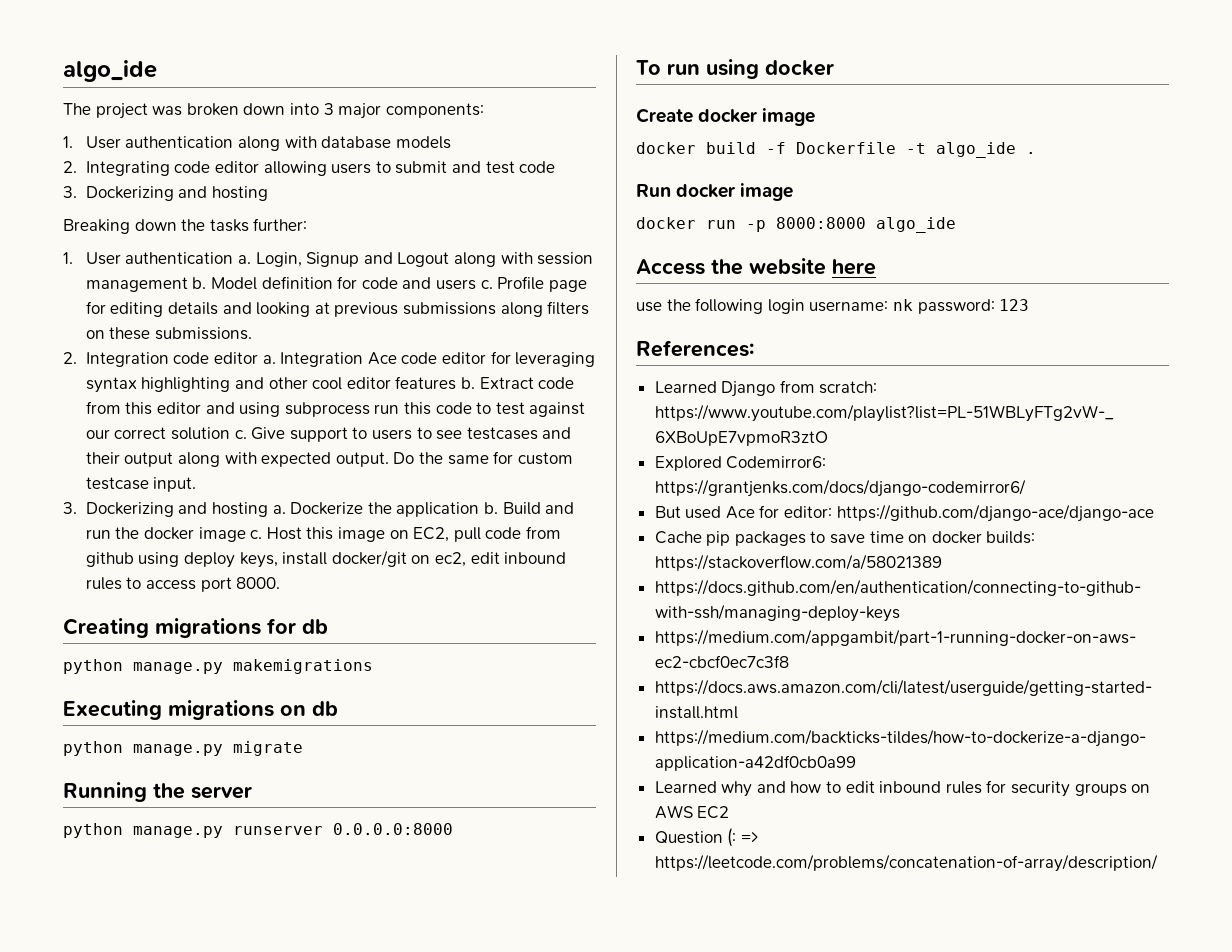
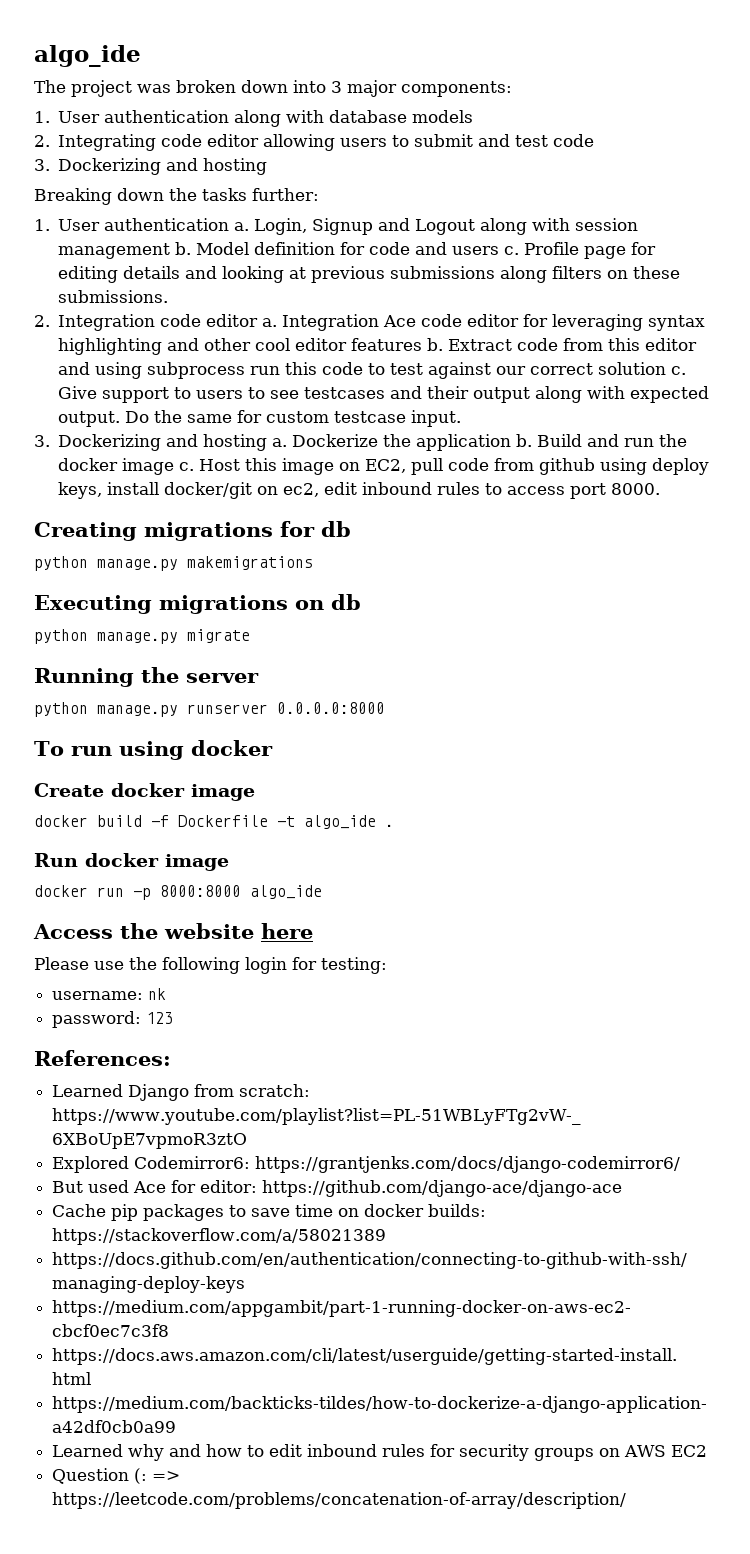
(876, 267) none -> [34,957,89,970] Please
(805, 306) none -> [292,957,387,974] for testing: //
(913, 305) none -> (167, 994) //

